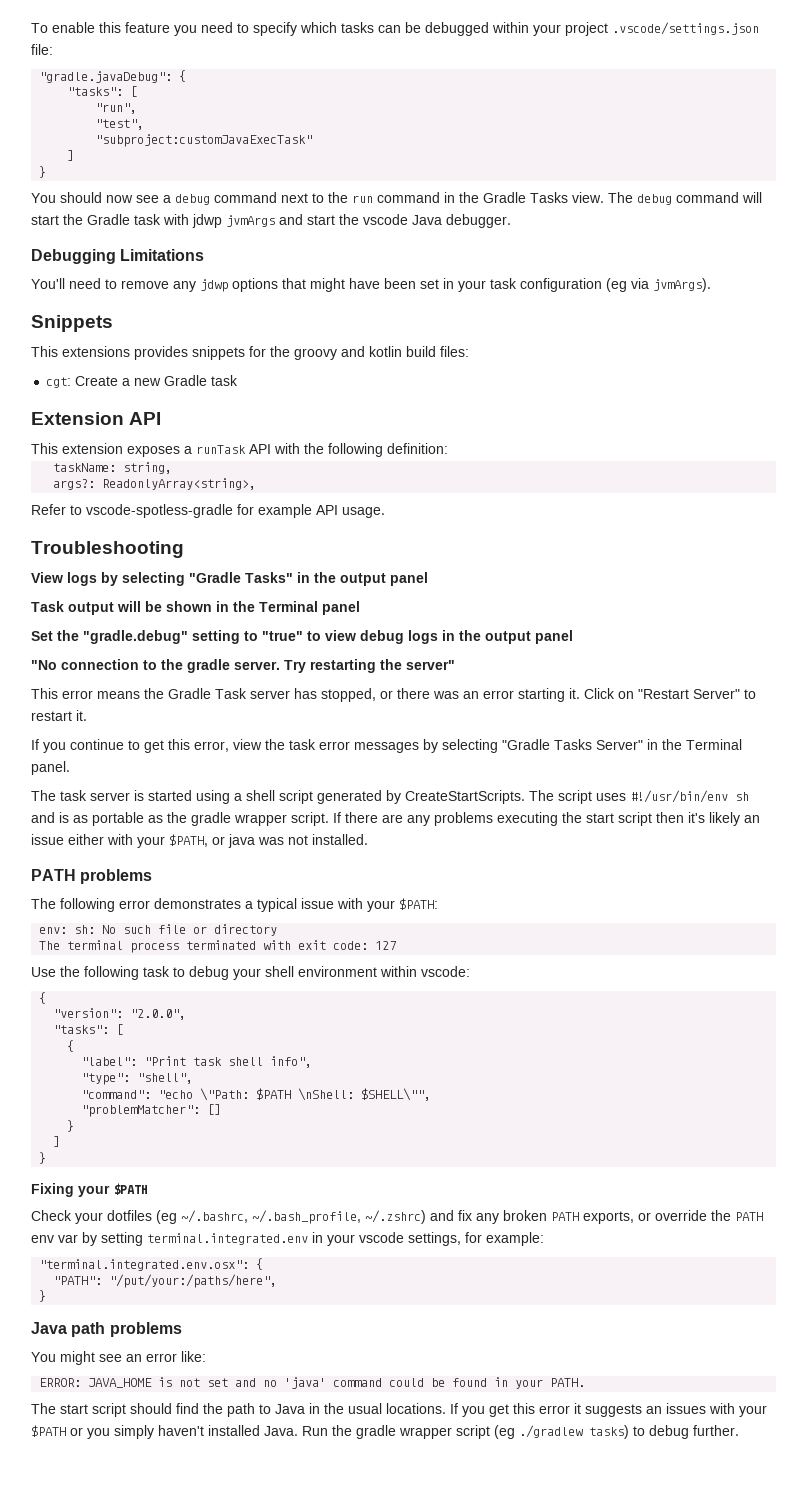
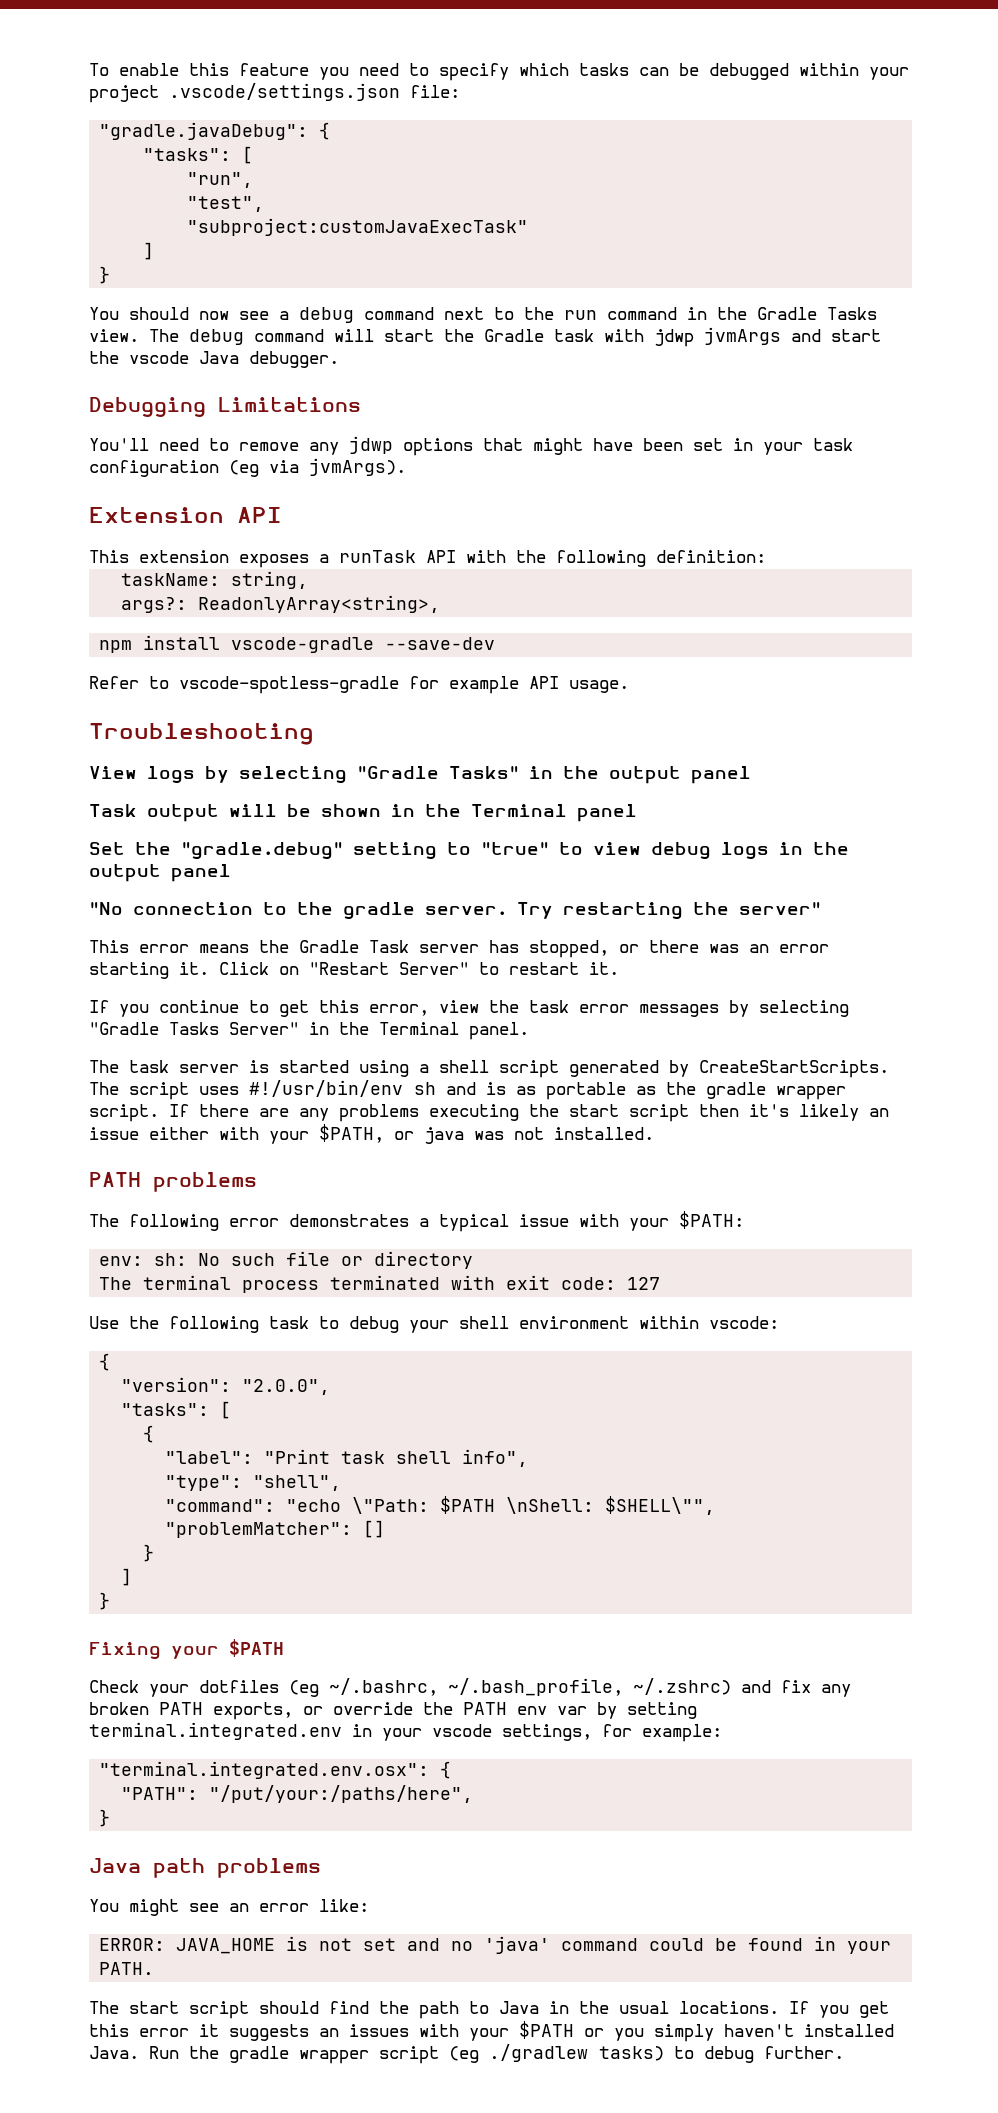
[31,315,113,332] [31,346,469,360] [46,375,239,388] // Snippets // This extensions provides snippets for the groovy and kotlin build files: // cgt: Create a new Gradle task -> (406, 467) none
(257, 484) none -> [99,635,496,653] // npm install vscode-gradle --save-dev

